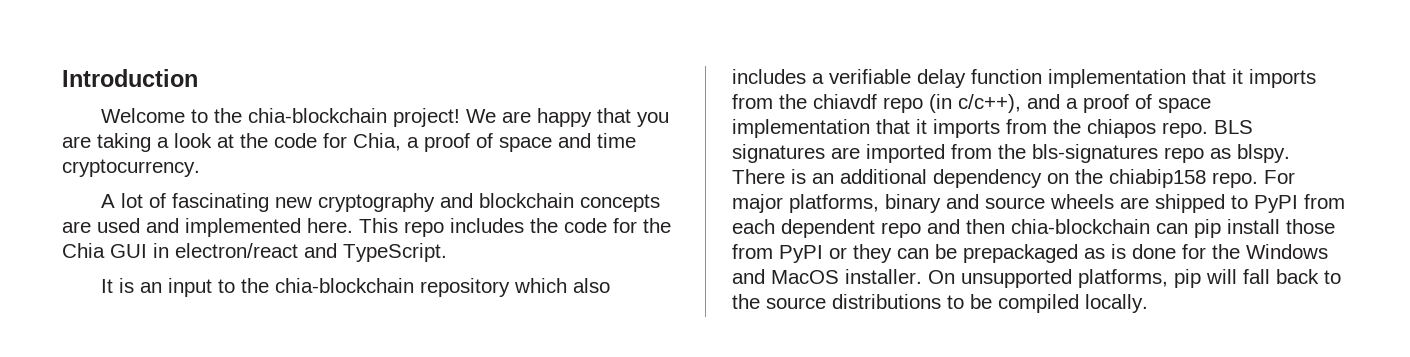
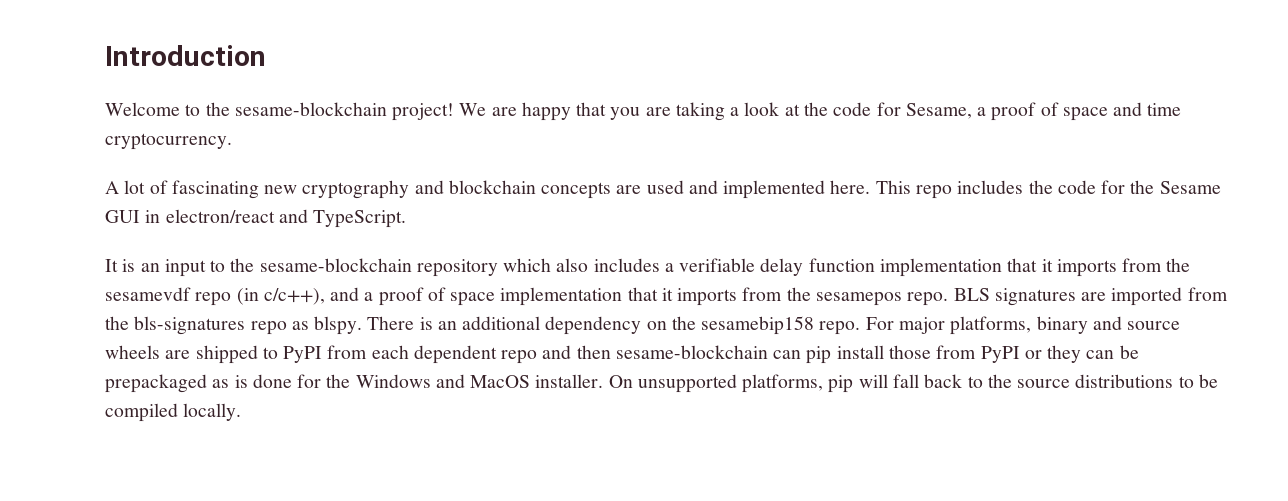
[248,108,388,123] chia-blockchain -> [234,102,387,116] sesame-blockchain
[353,133,401,151] Chia, -> [905,103,972,119] Sesame,
[62,243,105,258] Chia -> [1159,181,1221,194] Sesame
[275,278,415,293] chia-blockchain -> [259,258,412,272] sesame-blockchain
[813,94,877,109] chiavdf -> [105,287,191,301] sesamevdf
[1087,119,1156,138] chiapos -> [815,292,902,306] sesamepos
[1109,169,1206,188] chiabip158 -> [701,316,815,335] sesamebip158
[1011,219,1150,234] chia-blockchain -> [615,345,768,359] sesame-blockchain

